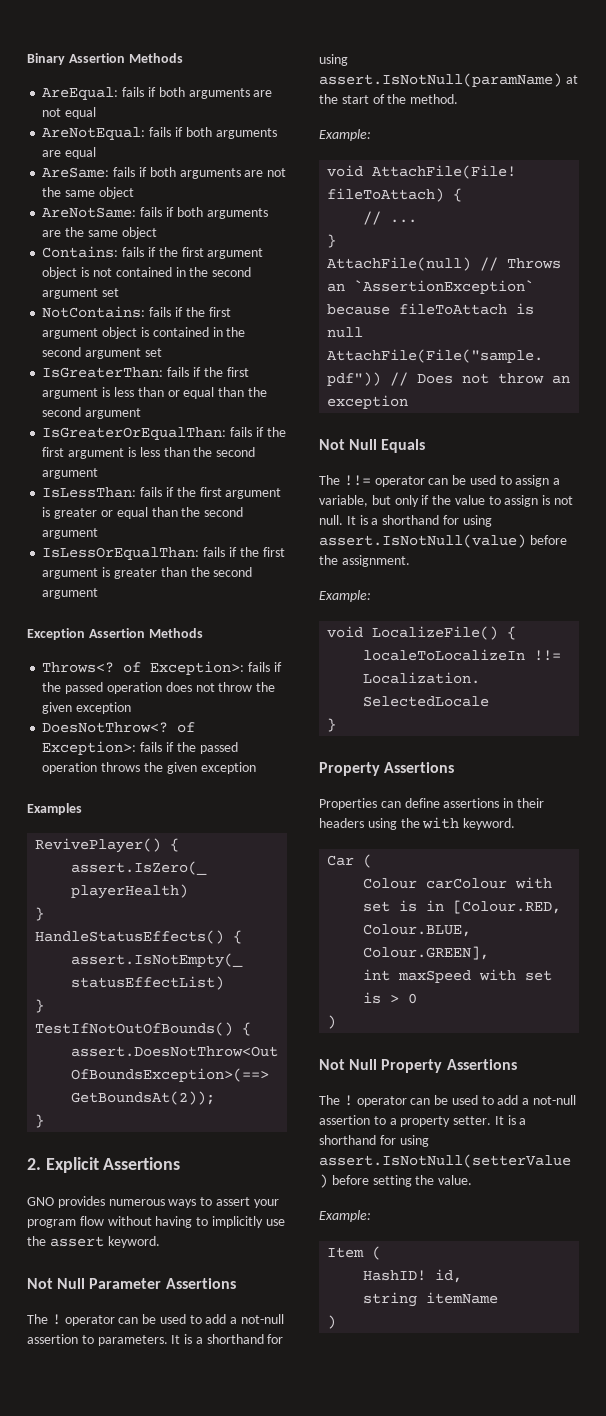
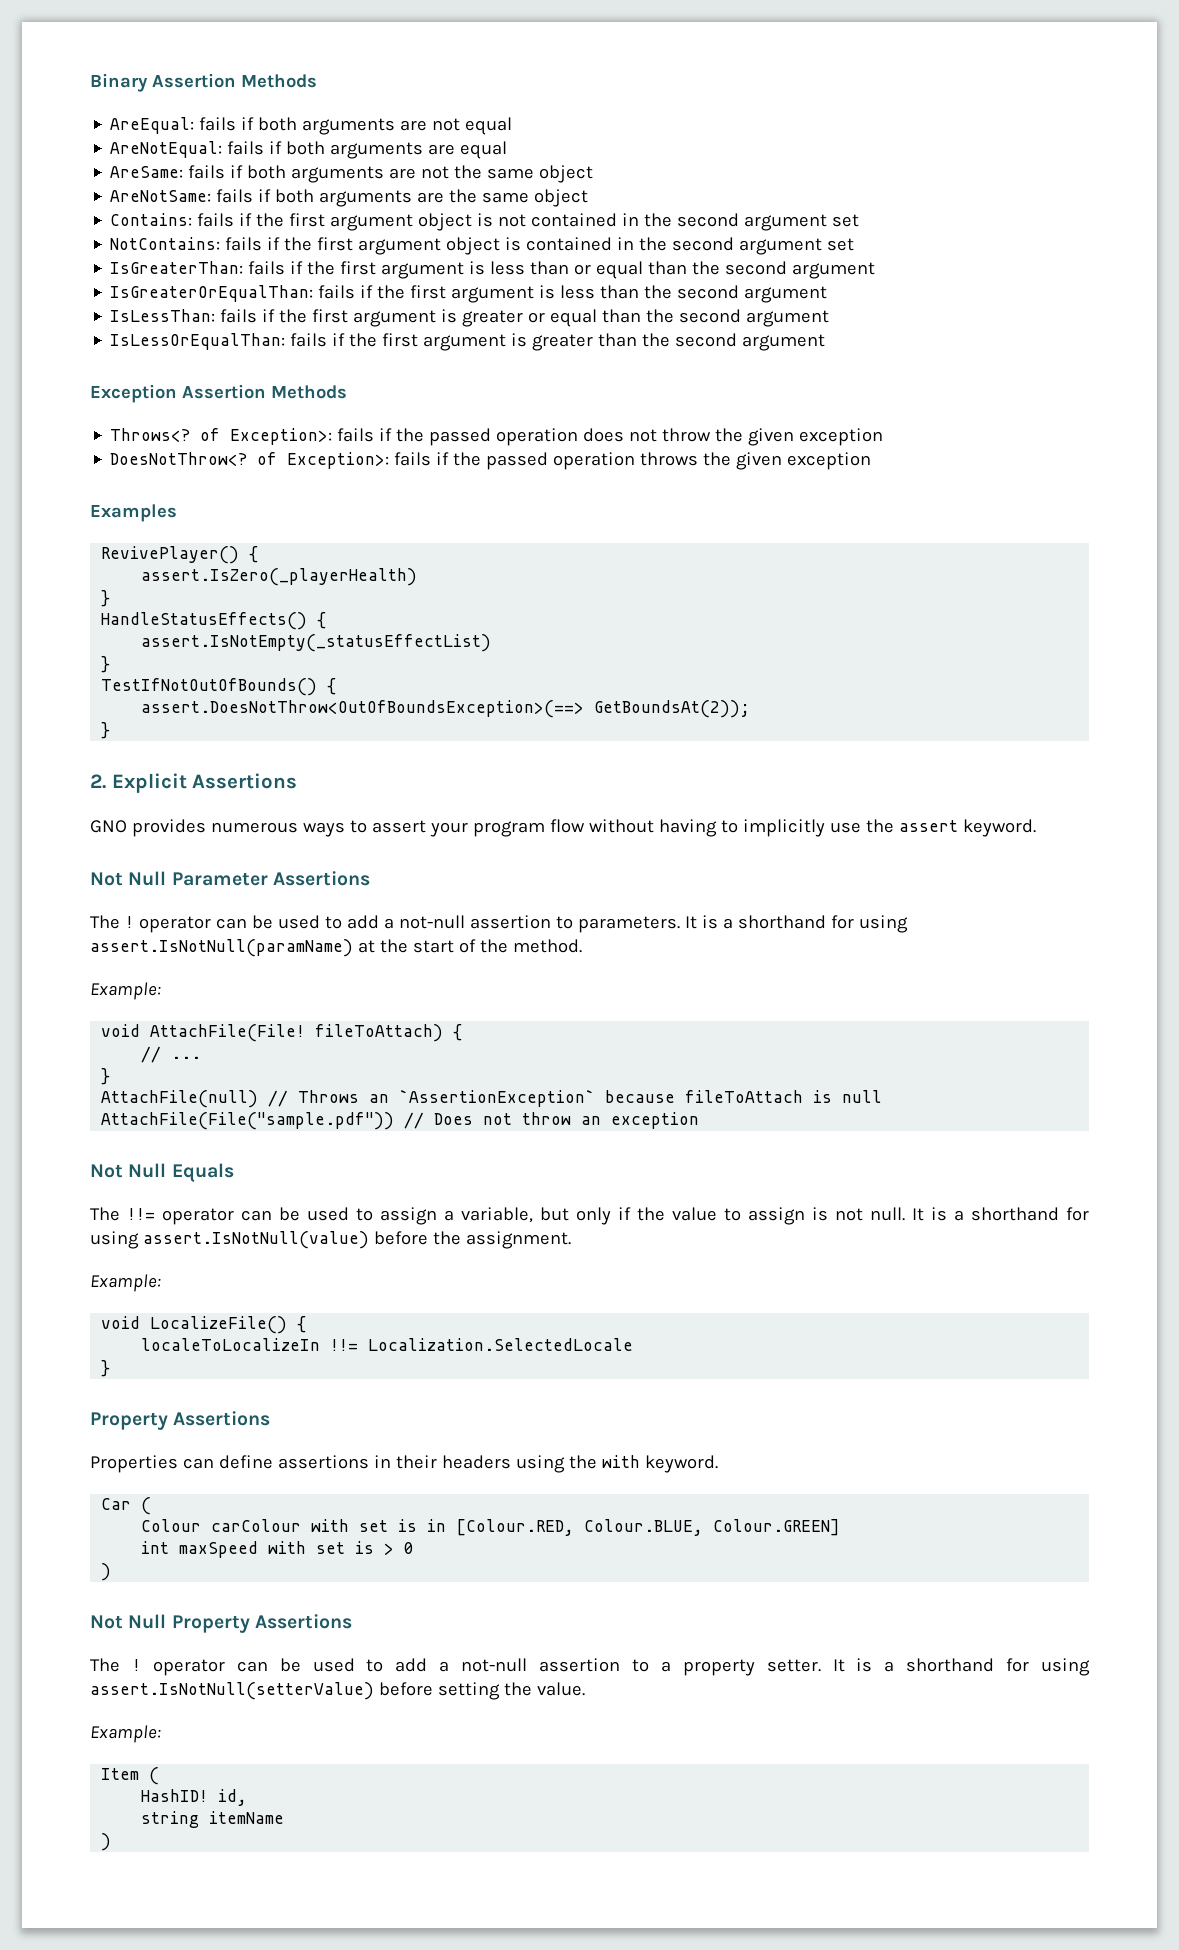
[363,946,490,960] Colour.GREEN], -> [713,1519,841,1536] Colour.GREEN]

